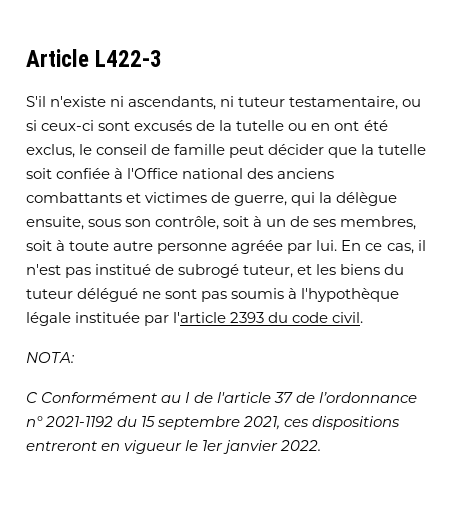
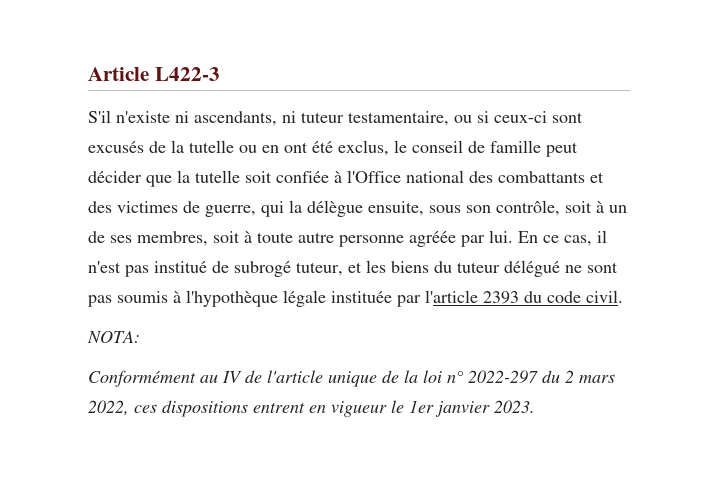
[277,168,335,179] anciens -> (493, 177) none
(142, 198) none -> [88,201,112,213] des
[26,392,38,403] C -> (140, 336) none
[185,392,191,403] I -> [222,371,242,383] IV
[274,392,418,403] [26,416,281,430] 37 de l’ordonnance n° 2021-1192 du 15 septembre 2021, -> [328,370,615,387] [88,400,129,416] unique de la loi n° 2022-297 du 2 mars 2022,
[26,441,97,451] entreront -> [253,402,305,413] entrent
[280,440,322,451] 2022. -> [494,400,535,413] 2023.

